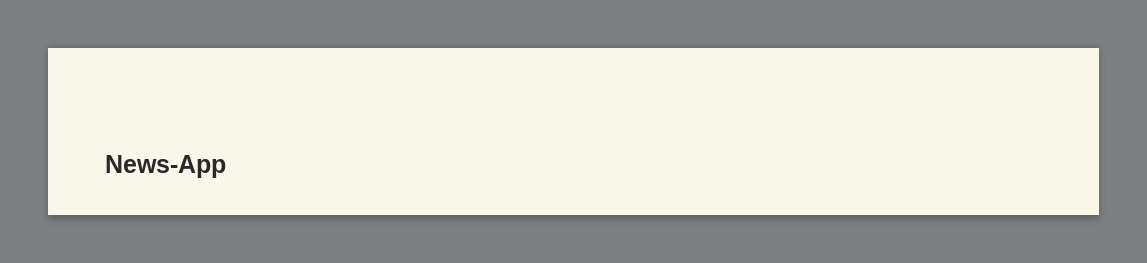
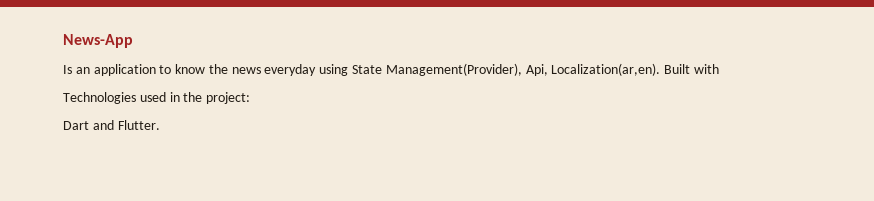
(226, 166) none -> [63,63,719,76] [63,92,251,104] [63,120,160,130] // Is an application to know the news everyday using State Management(Provider), Api, Localization(ar,en). Built with // Technologies used in the project: // Dart and Flutter.

